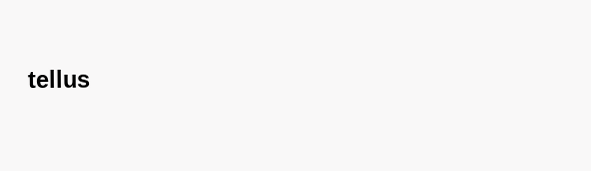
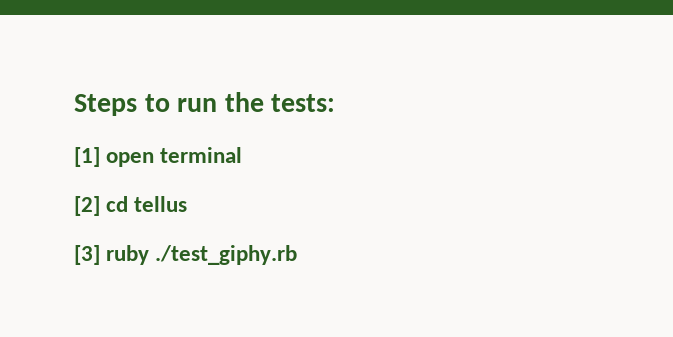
[27,69,91,89] tellus -> [74,92,336,116] [74,147,243,167] [74,196,188,216] [74,245,298,265] Steps to run the tests: // [1] open terminal // [2] cd tellus // [3] ruby ./test_giphy.rb

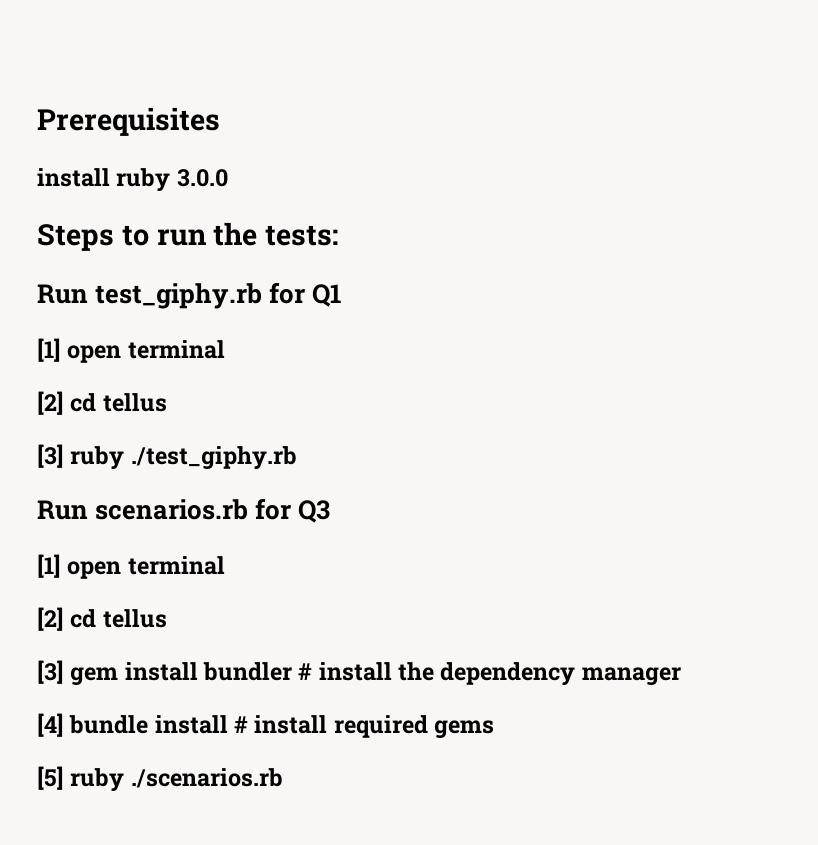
(74, 105) none -> [37,107,220,136] [37,168,228,192] Prerequisites // install ruby 3.0.0 //
(336, 103) none -> [37,282,342,309] // Run test_giphy.rb for Q1
(298, 255) none -> [37,498,331,523] [37,554,225,579] [37,607,167,631] [37,660,681,686] [37,713,495,739] [37,766,283,792] // Run scenarios.rb for Q3 // [1] open terminal // [2] cd tellus // [3] gem install bundler # install the dependency manager // [4] bundle install # install required gems // [5] ruby ./scenarios.rb

